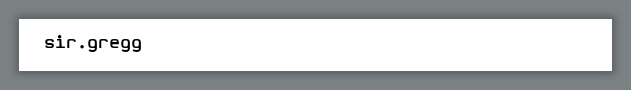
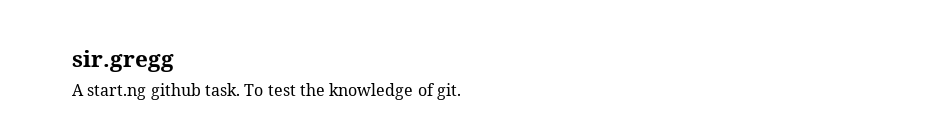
(142, 43) none -> [72,83,461,100] // A start.ng github task. To test the knowledge of git.

